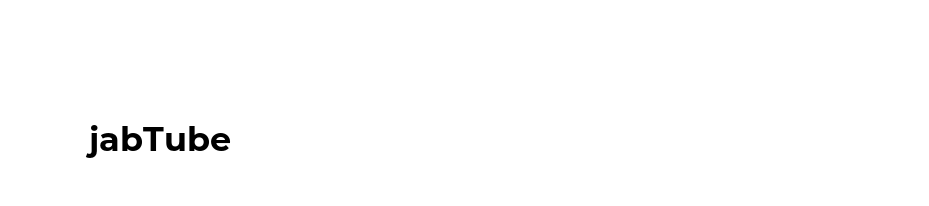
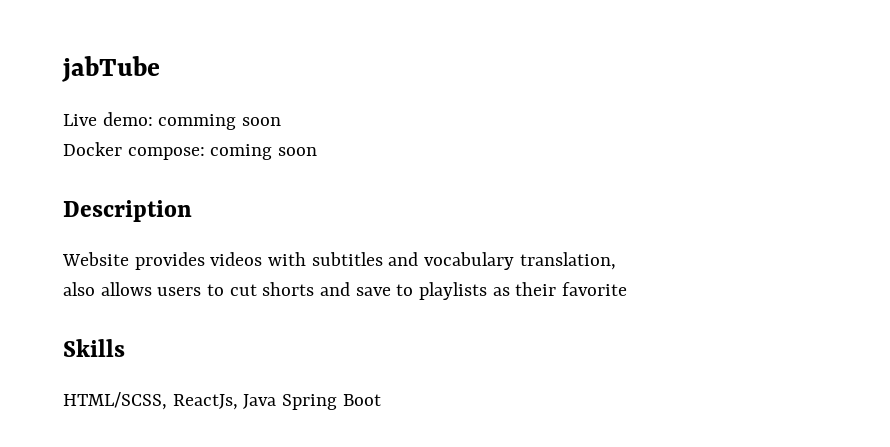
(231, 141) none -> [63,112,282,130] [63,142,318,160] [63,200,192,222] [62,252,616,270] [63,282,628,300] [63,339,125,357] [63,392,381,410] // Live demo: comming soon // Docker compose: coming soon // Description // Website provides videos with subtitles and vocabulary translation, // also allows users to cut shorts and save to playlists as their favorite // Skills // HTML/SCSS, ReactJs, Java Spring Boot

